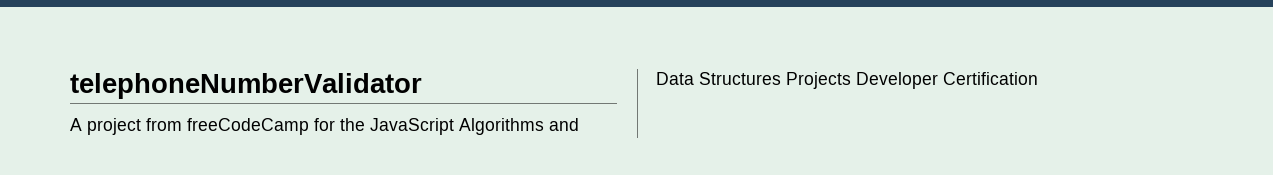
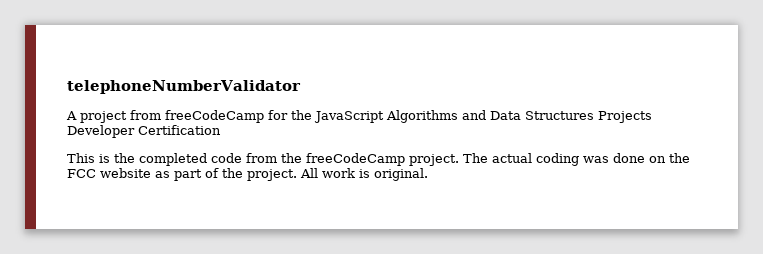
(1038, 78) none -> [67,153,690,166] [67,168,428,181] // This is the completed code from the freeCodeCamp project. The actual coding was done on the FCC website as part of the project. All work is original.

